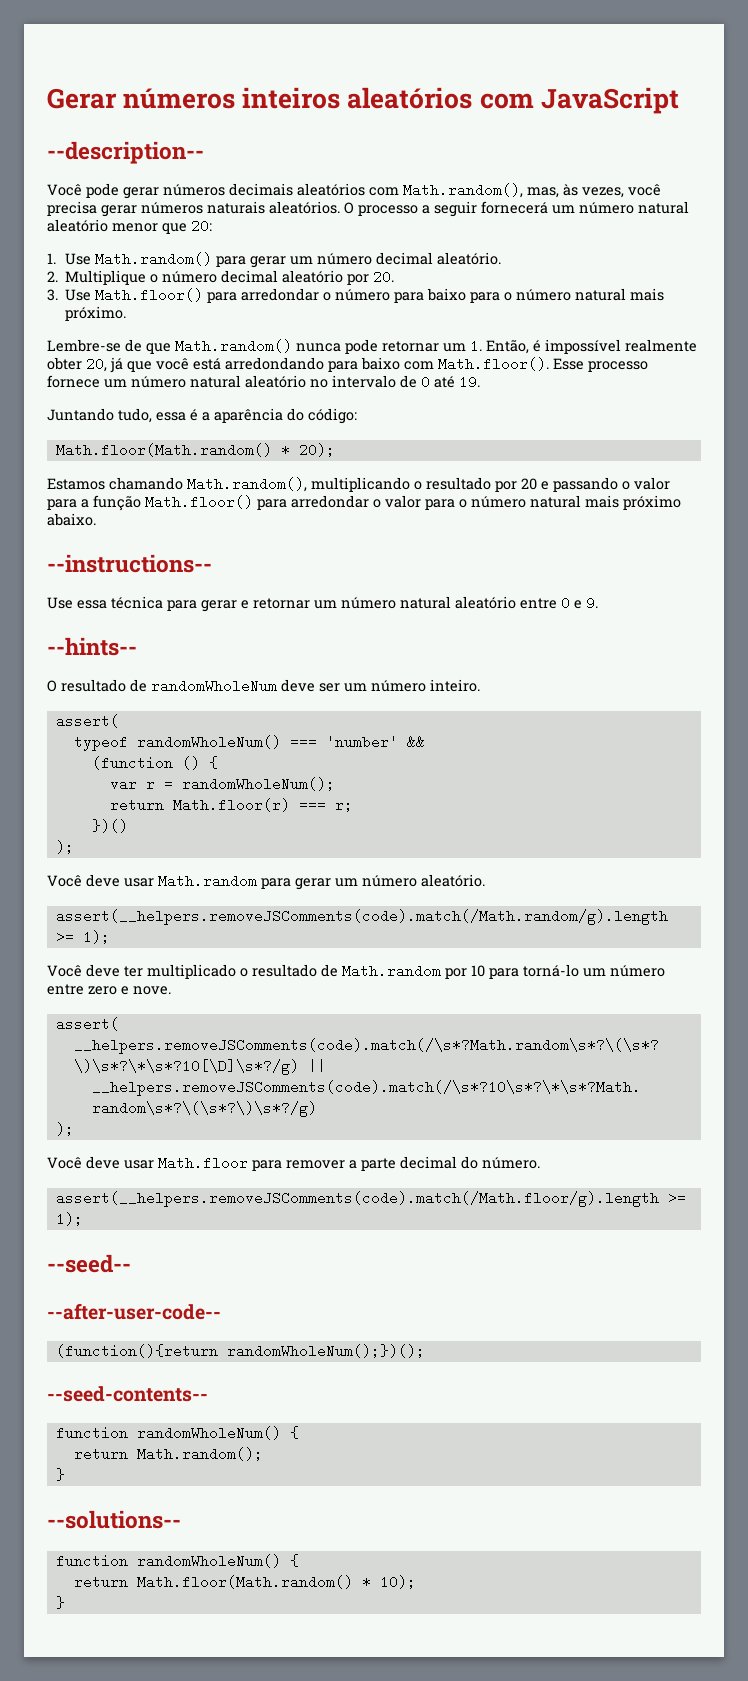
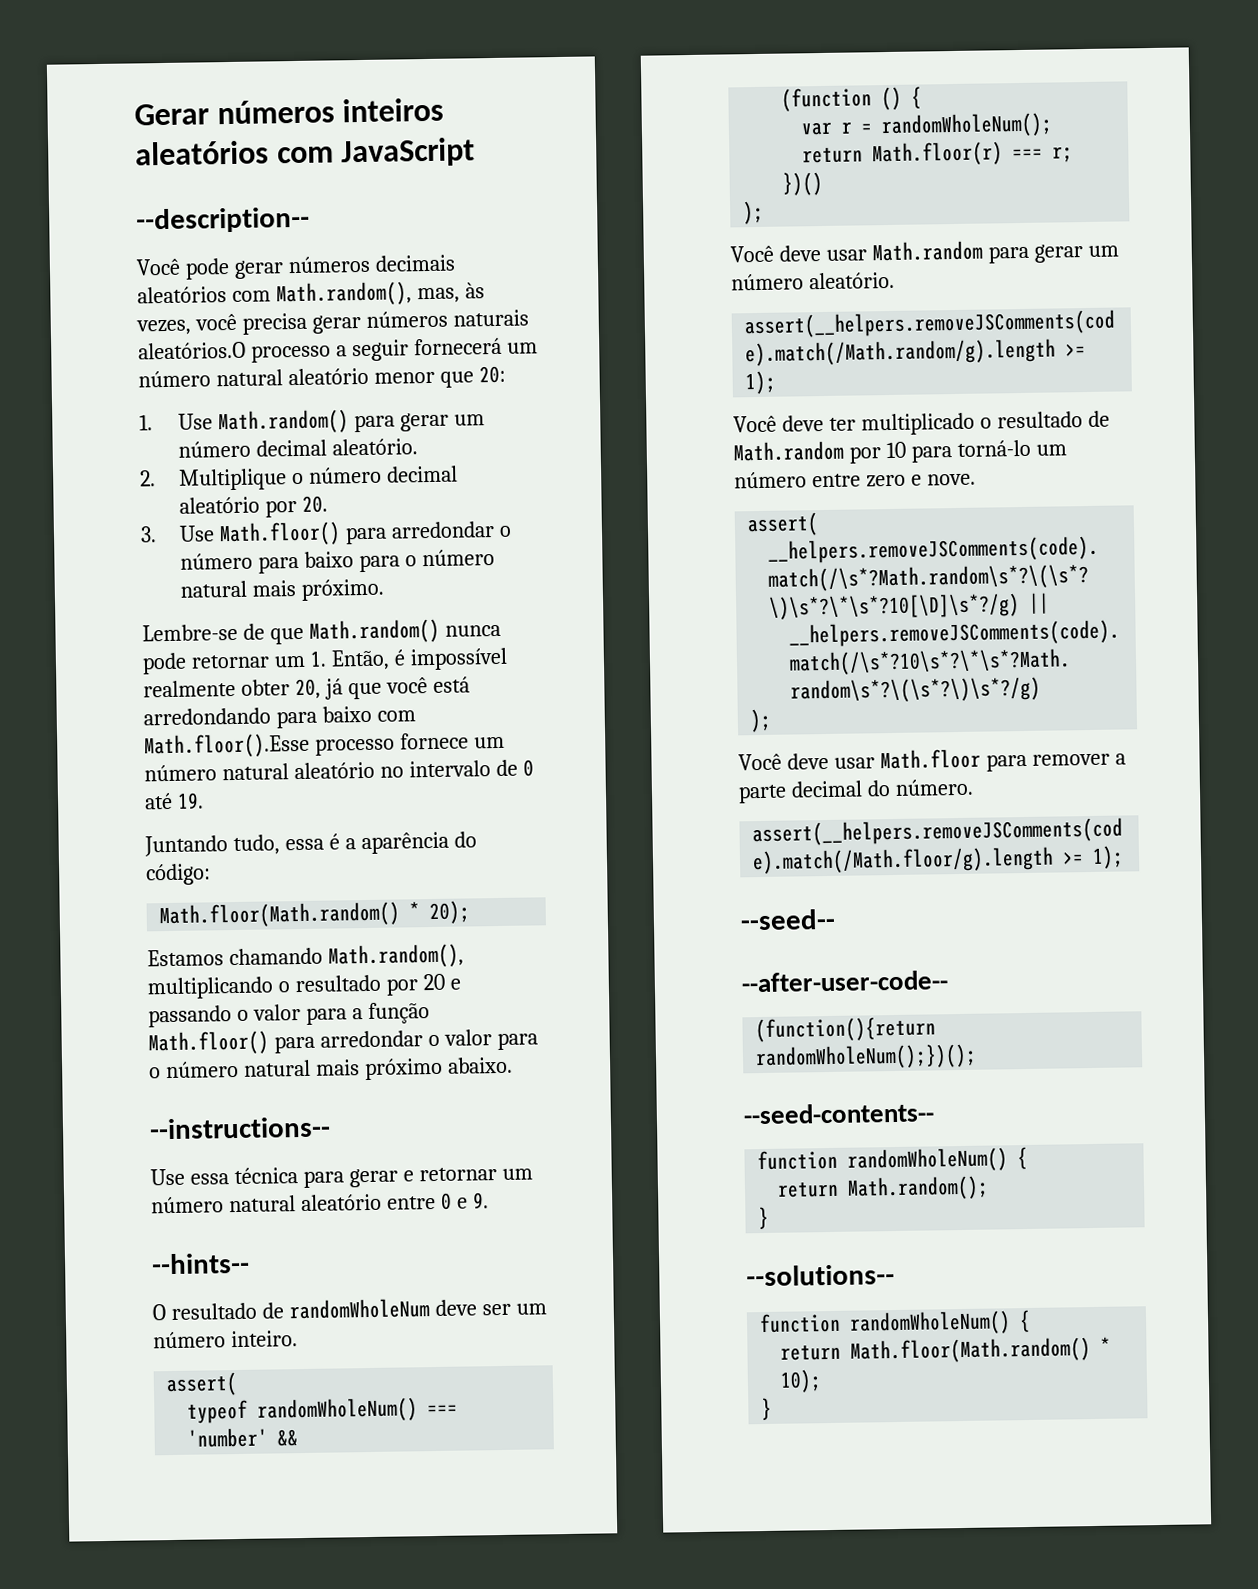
[269,201,354,214] aleatórios. O -> [138,341,246,360] aleatórios.O
[438,357,584,371] Math.floor(). Esse -> [144,732,310,759] Math.floor().Esse

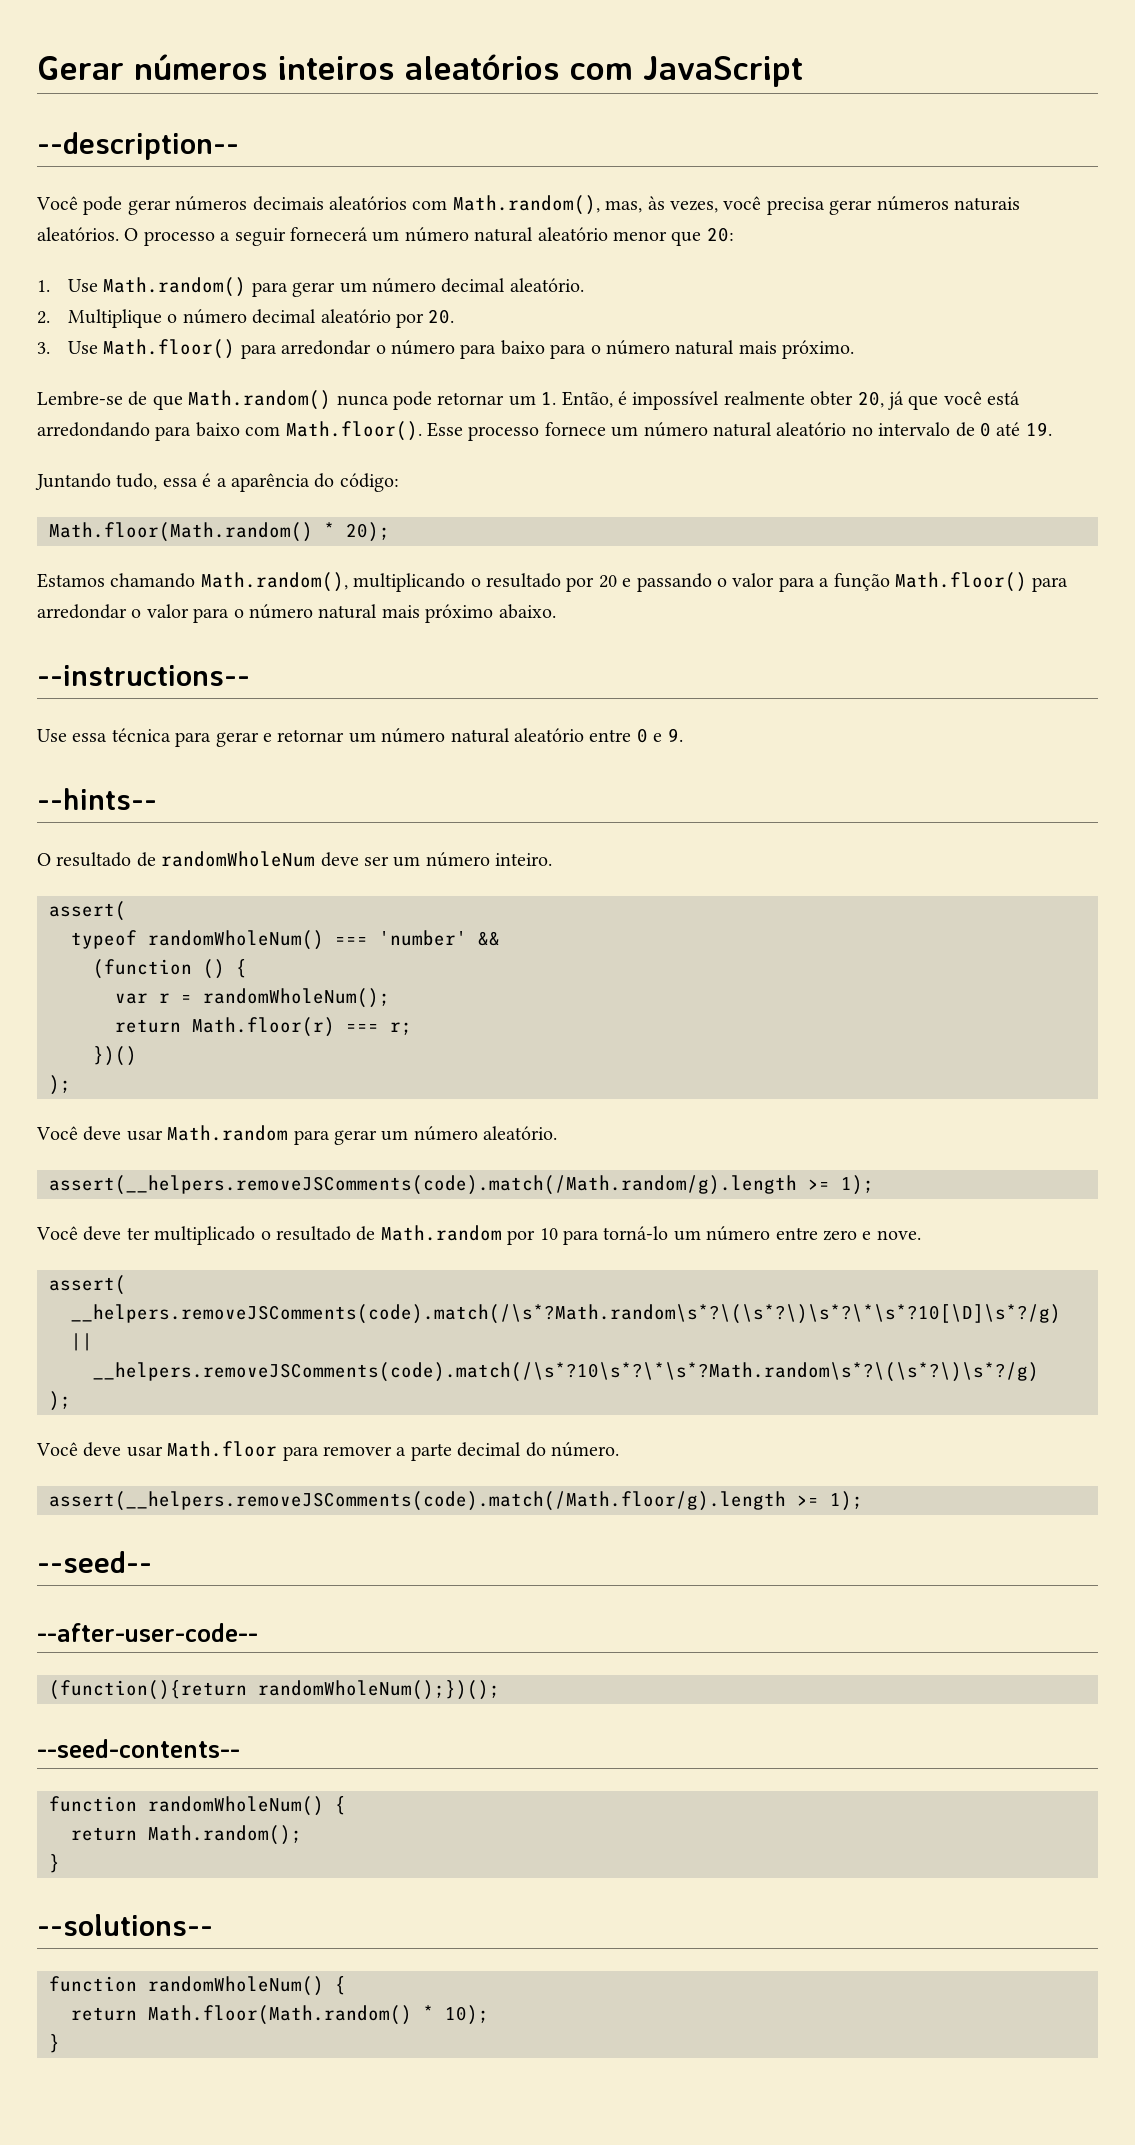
[138,341,246,360] aleatórios.O -> [37,227,139,241] aleatórios. O
[144,732,310,759] Math.floor().Esse -> [285,421,463,441] Math.floor(). Esse

